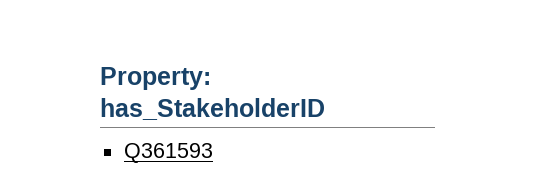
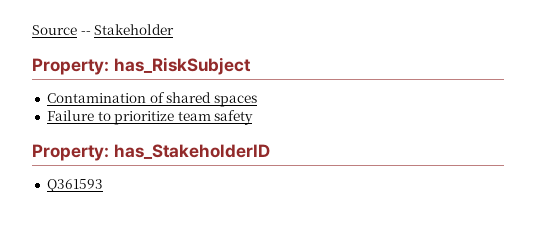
(100, 78) none -> [32,24,175,35] [32,57,251,75] [46,92,257,107] [46,110,254,125] Source -- Stakeholder // Property: has_RiskSubject // Contamination of shared spaces // Failure to prioritize team safety //

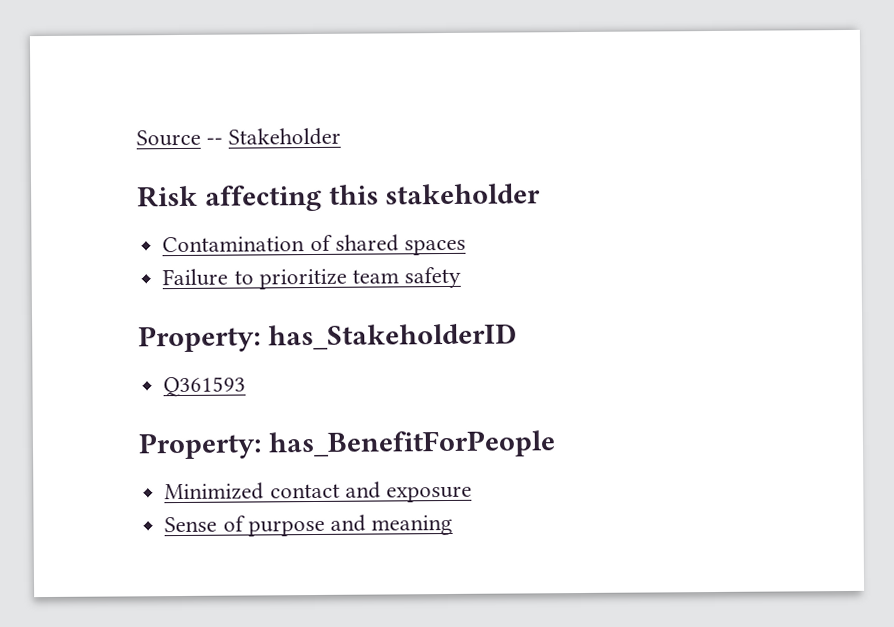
[32,57,251,75] Property: has_RiskSubject -> [137,183,542,212] Risk affecting this stakeholder
(103, 185) none -> [138,430,556,460] [164,481,472,503] [164,514,454,537] // Property: has_BenefitForPeople // Minimized contact and exposure // Sense of purpose and meaning

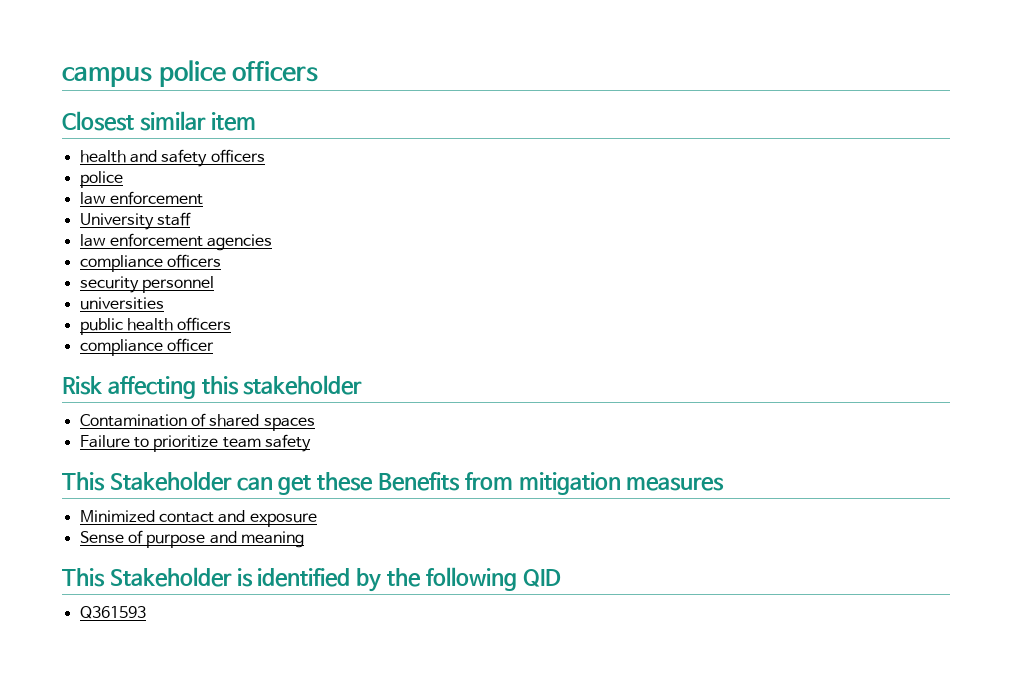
[136,127,342,147] Source -- Stakeholder -> [62,60,319,87] [62,111,256,131] [79,149,265,167] [79,171,123,188] [79,191,203,205] [79,212,191,230] [79,233,273,251] [79,254,221,272] [79,276,214,293] [79,297,164,310] [79,317,232,335] [79,338,214,356] campus police officers // Closest similar item // health and safety officers // police // law enforcement // University staff // law enforcement agencies // compliance officers // security personnel // universities // public health officers // compliance officer
[138,323,517,353] [163,376,247,398] [138,430,556,460] Property: has_StakeholderID // Q361593 // Property: has_BenefitForPeople -> [62,471,725,495] This Stakeholder can get these Benefits from mitigation measures
(454, 525) none -> [62,567,561,592] [79,606,146,619] // This Stakeholder is identified by the following QID // Q361593

